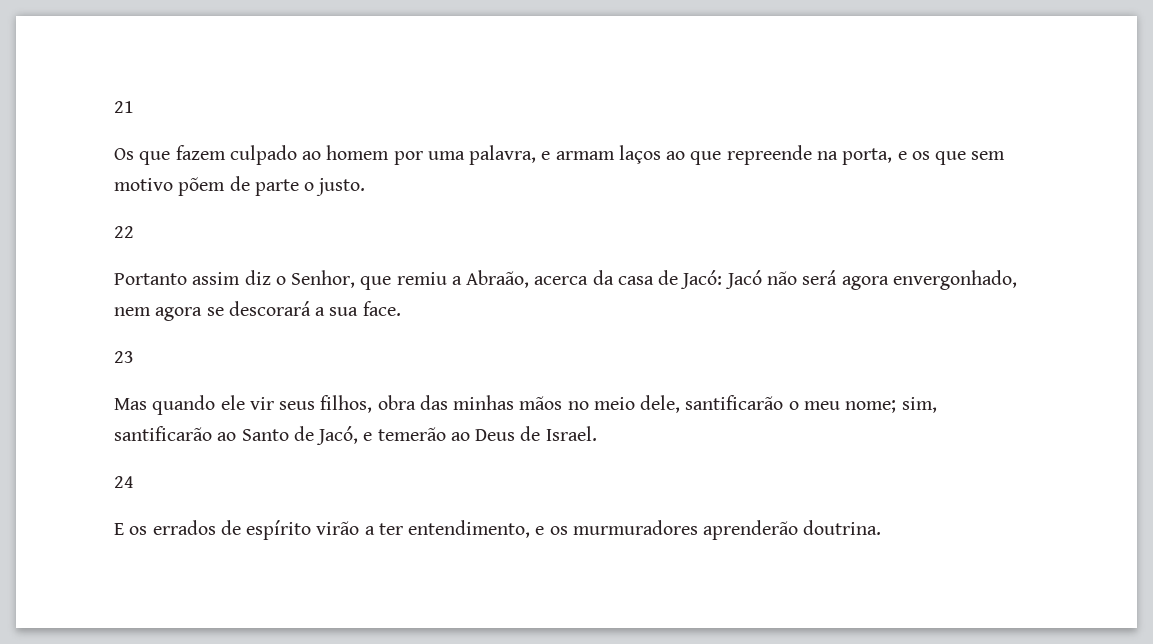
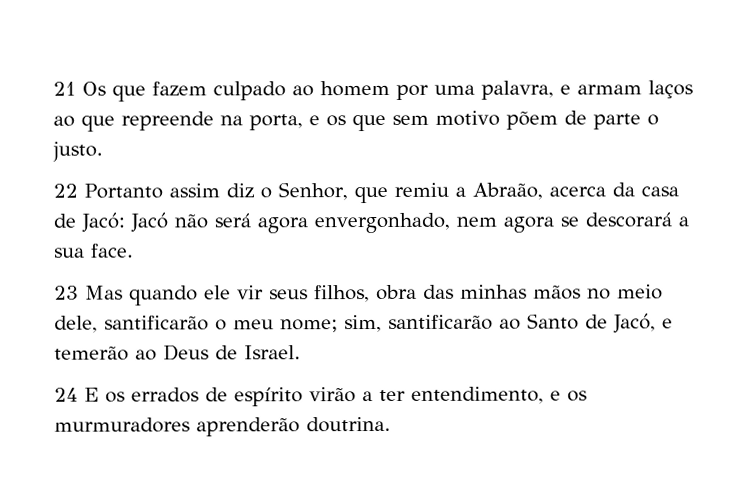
(134, 107) // -> (76, 88) none
(134, 232) // -> (78, 190) none
(134, 357) // -> (79, 292) none
(134, 482) // -> (78, 394) none

